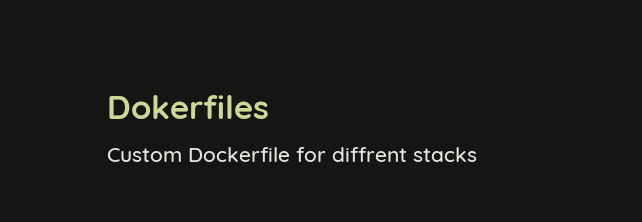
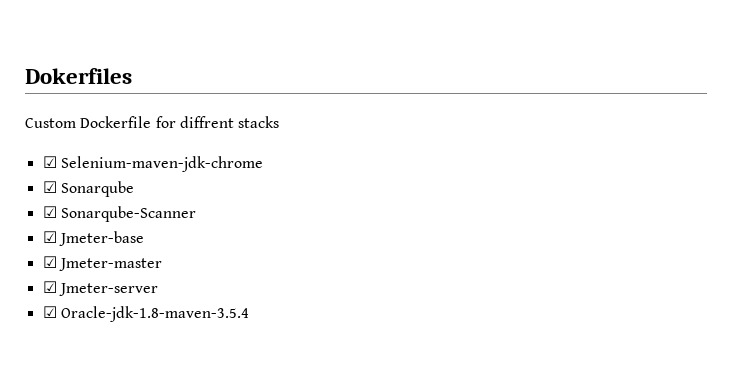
(477, 154) none -> [42,156,263,172] [42,181,134,197] [42,206,196,222] [42,231,144,246] [42,256,162,271] [42,281,158,296] [42,306,249,322] // ☑ Selenium-maven-jdk-chrome // ☑ Sonarqube // ☑ Sonarqube-Scanner // ☑ Jmeter-base // ☑ Jmeter-master // ☑ Jmeter-server // ☑ Oracle-jdk-1.8-maven-3.5.4

